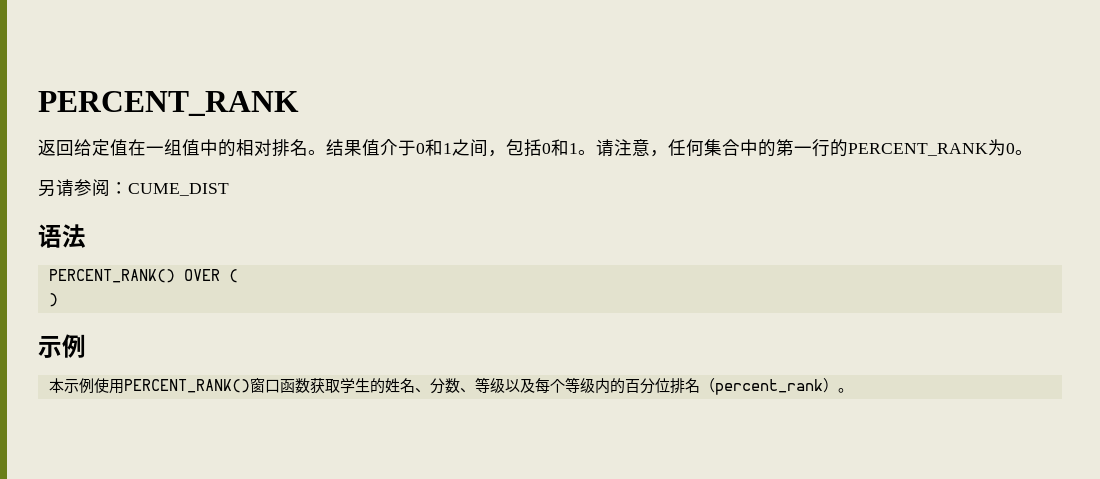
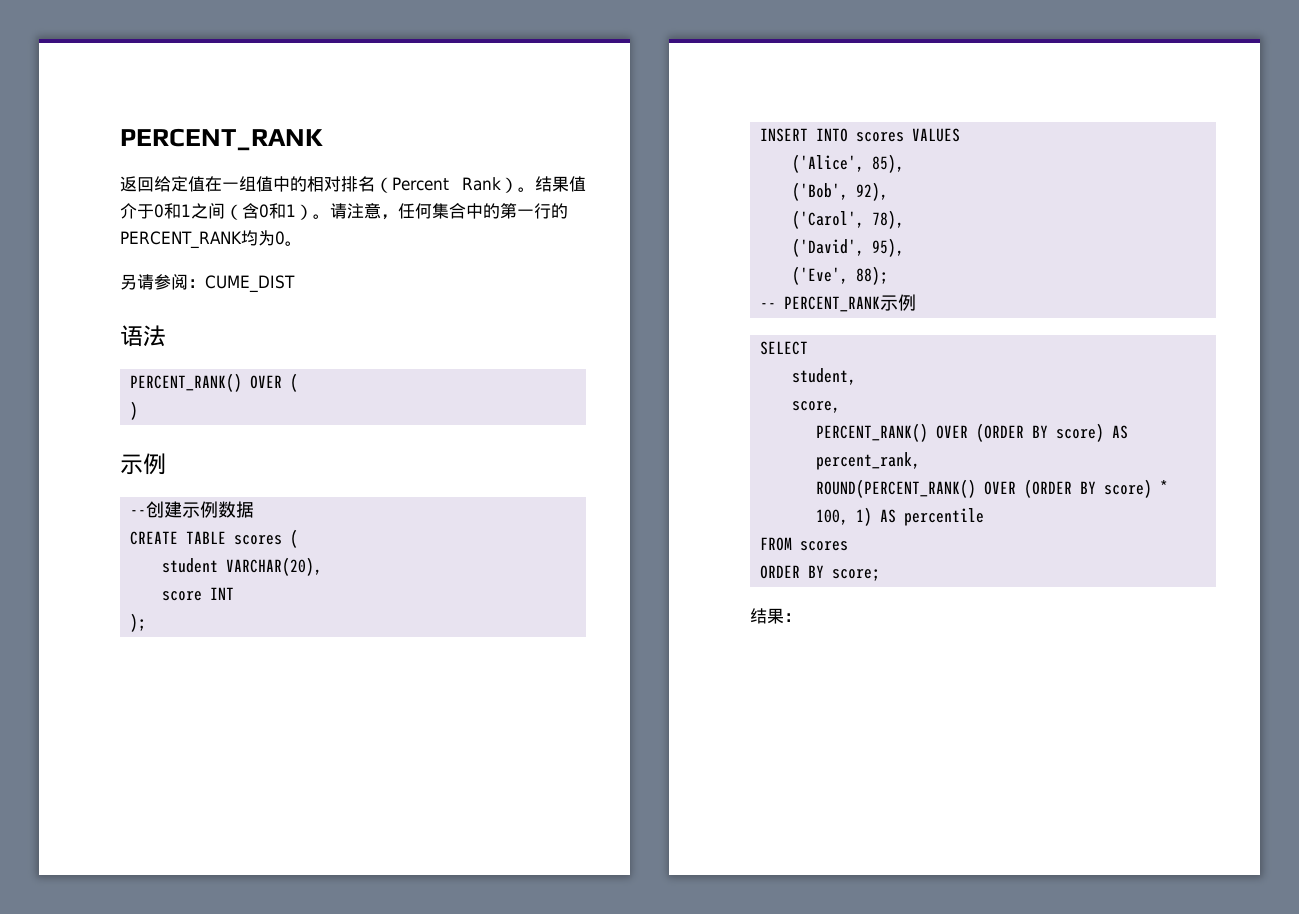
(308, 147) none -> [375,177,518,193] （Percent Rank）
[488,139,578,157] ，包括0和1 -> [225,203,313,220] （含0和1）
(988, 149) none -> [240,230,258,246] 均
[48,377,853,395] 本示例使用PERCENT_RANK()窗口函数获取学生的姓名、分数、等级以及每个等级内的百分位排名（percent_rank）。 -> [130,501,255,518] [130,529,299,548] [162,557,323,576] [162,587,235,601] [130,613,147,632] [760,128,961,142] [792,154,905,173] [792,182,889,201] [792,210,905,229] [792,238,905,257] [792,266,889,285] [760,294,917,312] [760,341,809,355] [792,368,857,385] [792,401,841,413] [816,423,1129,442] [816,452,921,470] [816,479,1169,498] [816,507,985,526] [760,537,849,551] [760,565,881,581] [750,608,801,624] --创建示例数据 // CREATE TABLE scores ( // student VARCHAR(20), // score INT // ); // INSERT INTO scores VALUES // ('Alice', 85), // ('Bob', 92), // ('Carol', 78), // ('David', 95), // ('Eve', 88); // -- PERCENT_RANK示例 // SELECT // student, // score, // PERCENT_RANK() OVER (ORDER BY score) AS percent_rank, // ROUND(PERCENT_RANK() OVER (ORDER BY score) * 100, 1) AS percentile // FROM scores // ORDER BY score; // 结果：

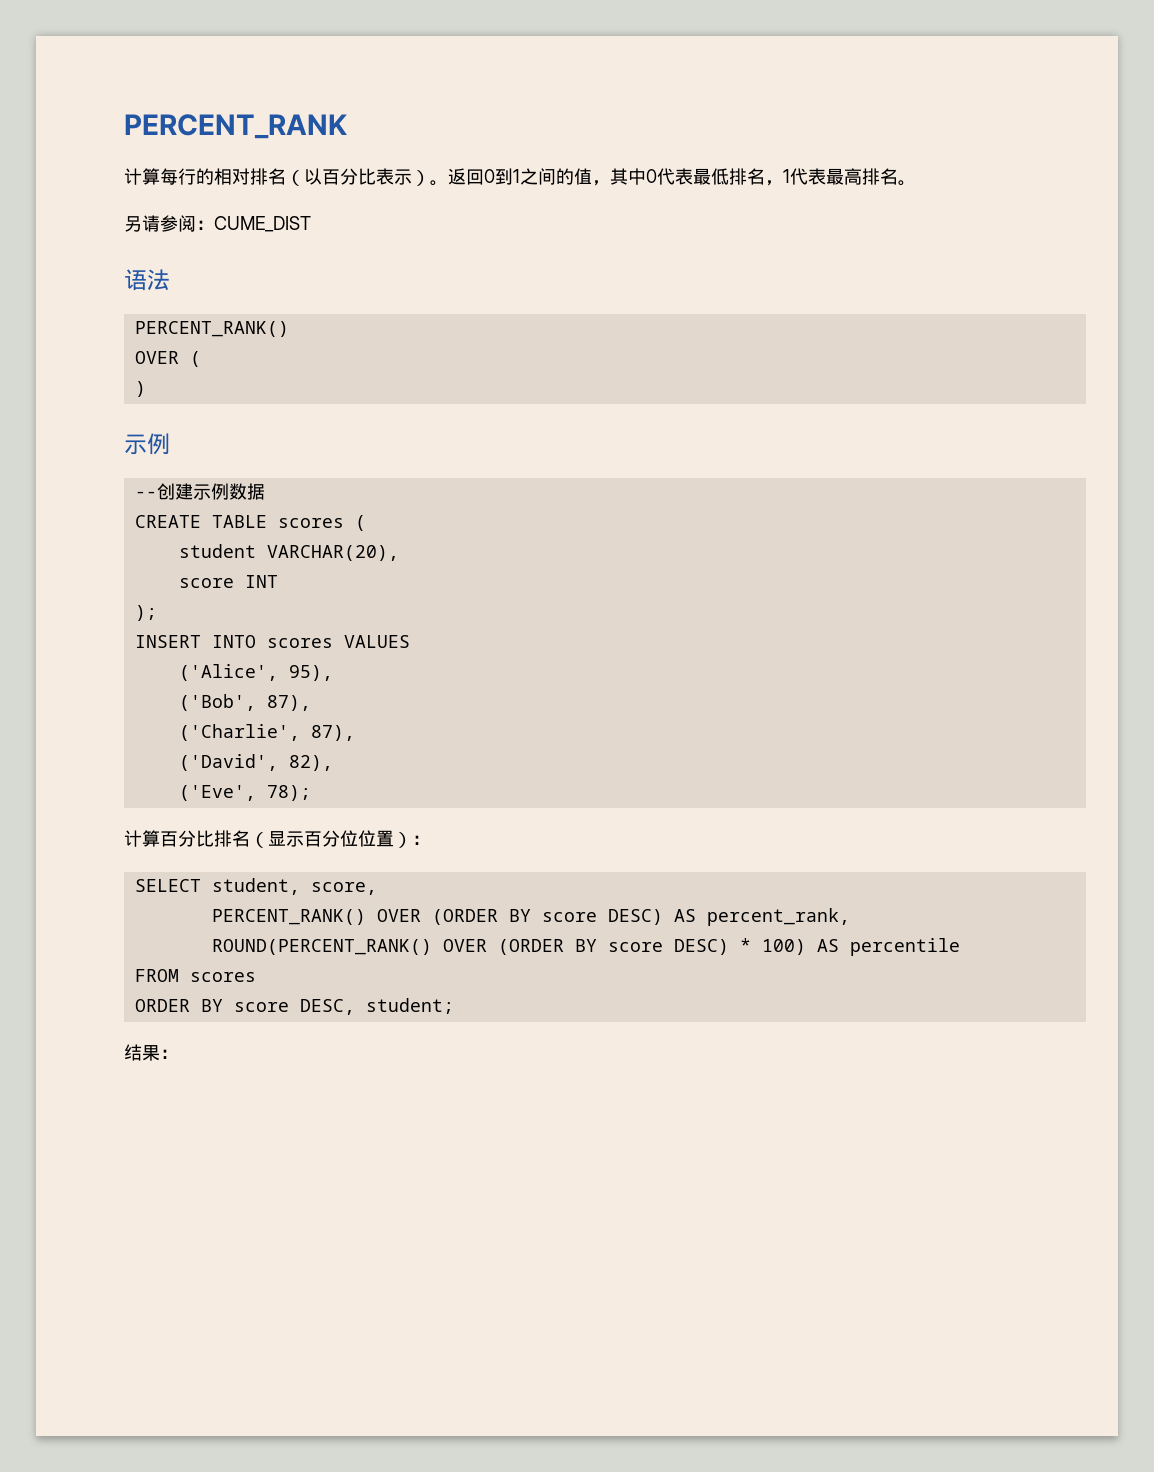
[120,176,586,193] [120,203,568,220] [120,230,285,249] 返回给定值在一组值中的相对排名（Percent Rank）。结果值介于0和1之间（含0和1）。请注意，任何集合中的第一行的PERCENT_RANK均为0 -> [124,168,898,186] 计算每行的相对排名（以百分比表示）。返回0到1之间的值，其中0代表最低排名，1代表最高排名
(243, 382) none -> (289, 329) //
[872,154,905,173] 85), -> [288,665,333,681] 95),
[856,182,889,201] [792,210,905,229] 92), // ('Carol', 78), -> [266,695,311,711] [178,724,355,741] 87), // ('Charlie', 87),
[872,238,905,257] 95), -> [288,755,333,771] 82),
[856,266,889,285] [760,294,917,312] 88); // -- PERCENT_RANK示例 -> [266,785,311,801] [124,830,430,848] 78); // 计算百分比排名（显示百分位位置）：
(809, 348) // -> (201, 885) none
(857, 376) // -> (300, 886) none
[1056,423,1105,442] score) -> [541,909,663,925] score DESC)
[1104,479,1169,498] [816,507,873,526] score) * 100, 1) -> [607,938,806,955] score DESC) * 100)
[832,569,881,581] score; -> [233,998,454,1015] score DESC, student;

